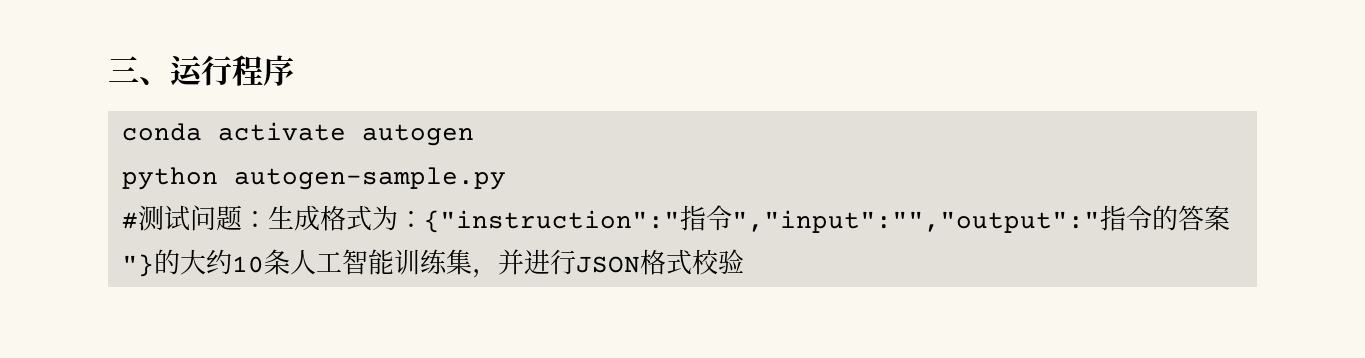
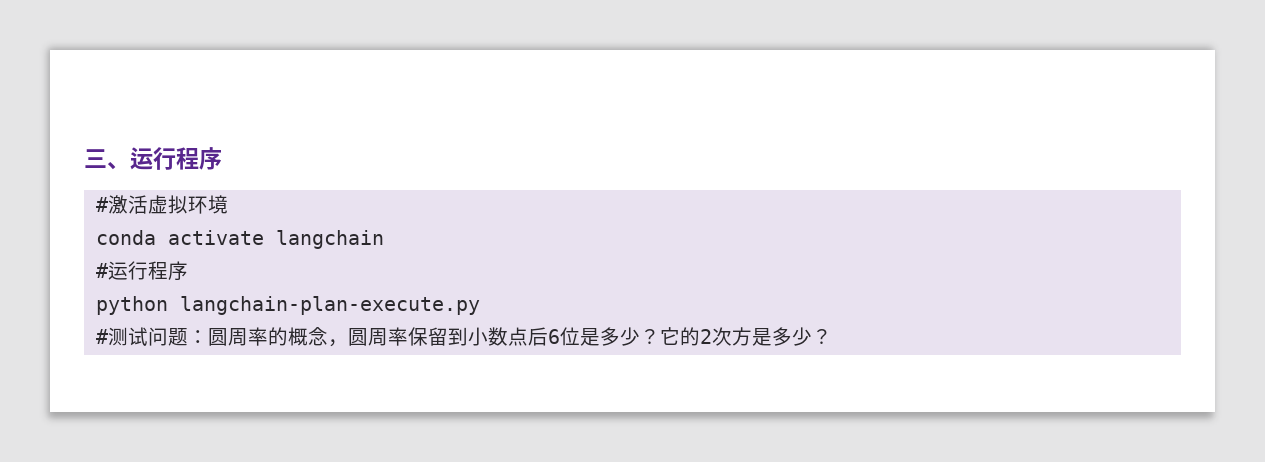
[121,122,474,146] conda activate autogen -> [96,195,228,214] [96,230,384,249] [96,261,188,281] #激活虚拟环境 // conda activate langchain // #运行程序
[233,167,506,190] autogen-sample.py -> [180,296,480,315] langchain-plan-execute.py
[267,205,1230,233] [121,249,744,278] 生成格式为：{"instruction":"指令","input":"","output":"指令的答案"}的大约10条人工智能训练集，并进行JSON格式校验 -> [208,327,832,347] 圆周率的概念，圆周率保留到小数点后6位是多少？它的2次方是多少？

